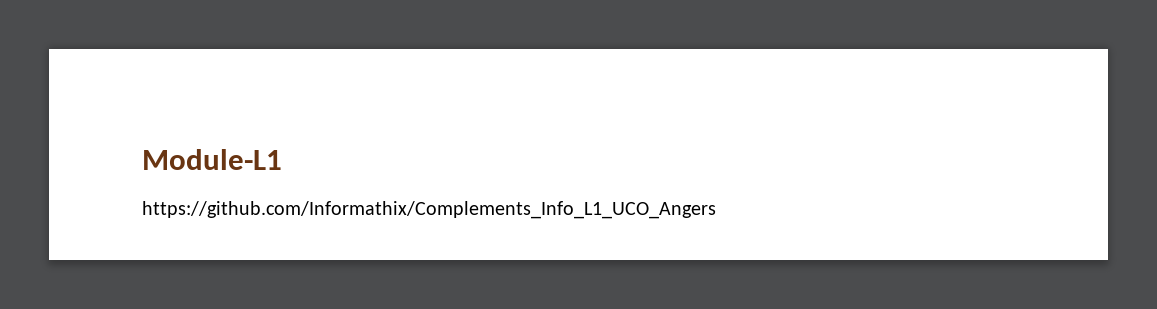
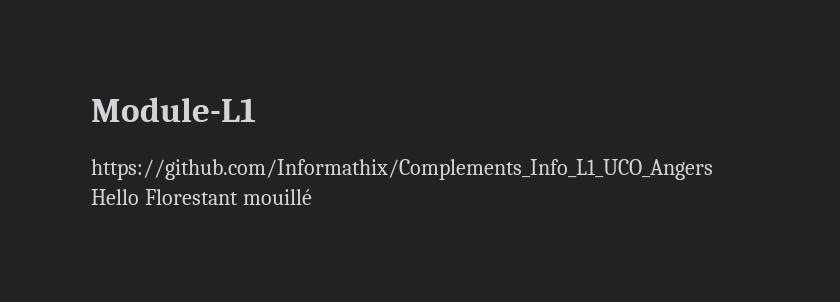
(716, 210) none -> [91,189,312,205] Hello Florestant mouillé

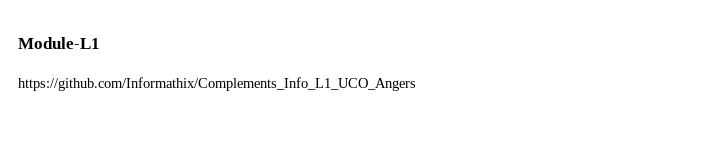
[91,189,312,205] Hello Florestant mouillé -> (416, 84) none

